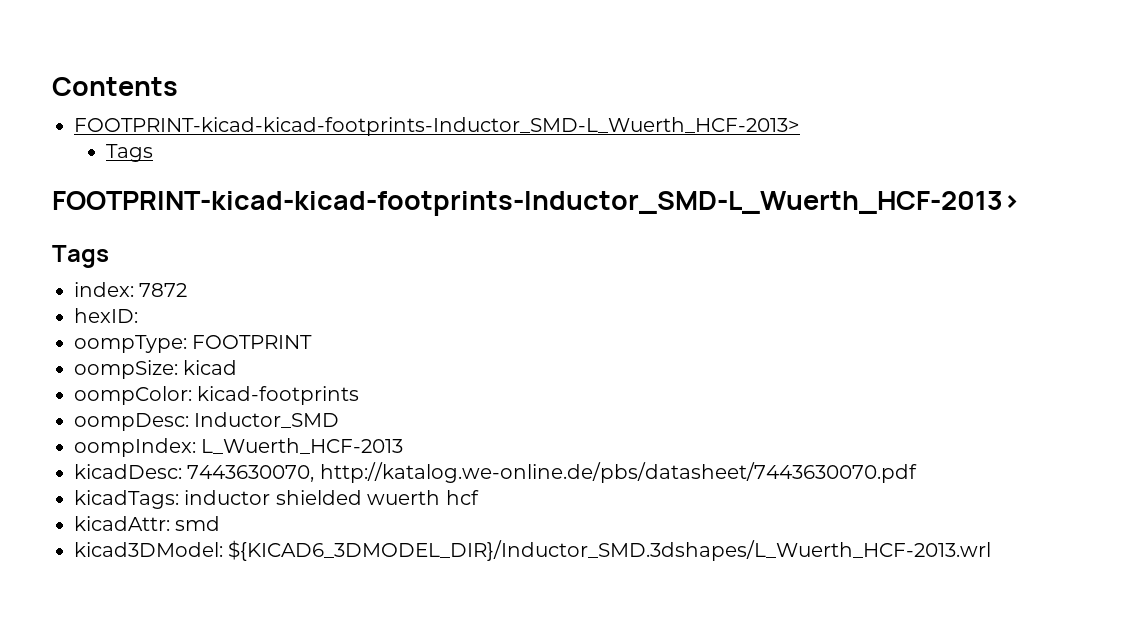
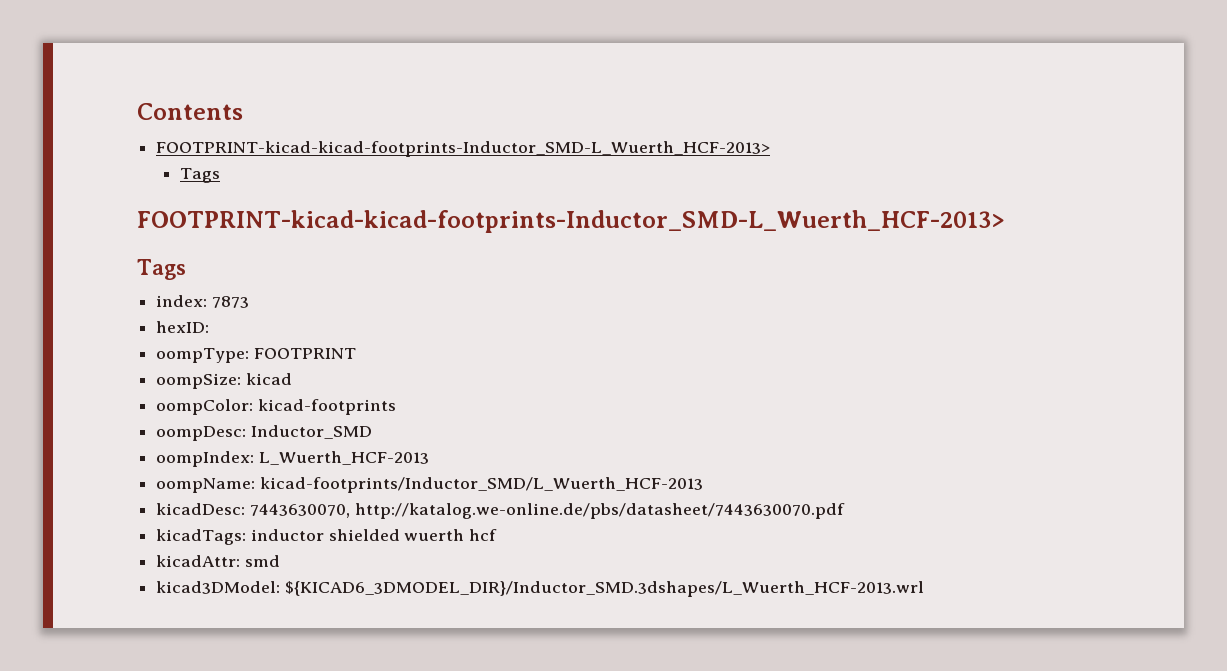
[139,283,188,297] 7872 -> [211,296,249,308] 7873
(404, 446) none -> [156,477,703,493] // oompName: kicad-footprints/Inductor_SMD/L_Wuerth_HCF-2013

